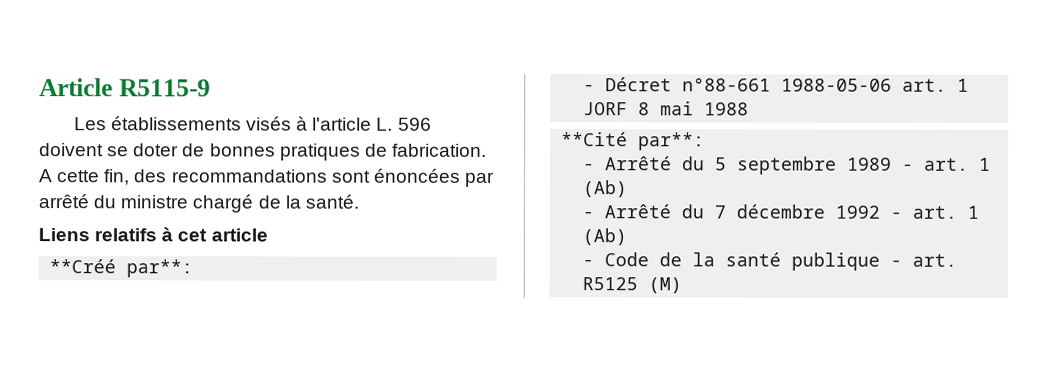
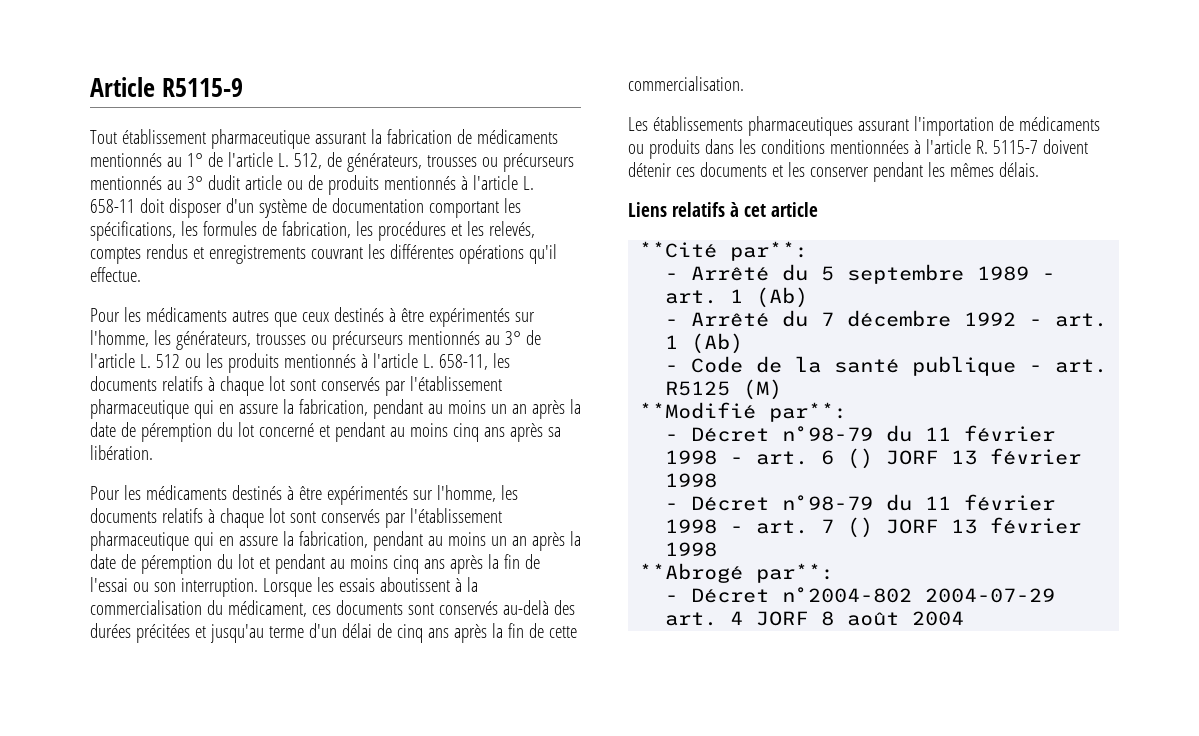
[73,116,432,131] [39,143,487,161] [39,168,495,187] [38,194,359,213] Les établissements visés à l'article L. 596 doivent se doter de bonnes pratiques de fabrication. A cette fin, des recommandations sont énoncées par arrêté du ministre chargé de la santé. -> [90,129,558,149] [90,152,574,172] [90,175,534,195] [90,198,521,218] [90,221,535,241] [90,244,557,264] [90,267,141,282] [90,307,535,327] [90,330,541,350] [90,353,510,373] [90,376,502,396] [90,399,581,419] [90,422,561,442] [90,445,153,460] [90,485,518,505] [90,508,502,528] [90,531,581,551] [90,554,540,574] [90,577,478,597] [90,600,575,617] [90,623,577,643] [628,76,744,91] [628,116,1100,136] [628,139,1088,159] [628,162,1039,182] Tout établissement pharmaceutique assurant la fabrication de médicaments mentionnés au 1° de l'article L. 512, de générateurs, trousses ou précurseurs mentionnés au 3° dudit article ou de produits mentionnés à l'article L. 658-11 doit disposer d'un système de documentation comportant les spécifications, les formules de fabrication, les procédures et les relevés, comptes rendus et enregistrements couvrant les différentes opérations qu'il effectue. // Pour les médicaments autres que ceux destinés à être expérimentés sur l'homme, les générateurs, trousses ou précurseurs mentionnés au 3° de l'article L. 512 ou les produits mentionnés à l'article L. 658-11, les documents relatifs à chaque lot sont conservés par l'établissement pharmaceutique qui en assure la fabrication, pendant au moins un an après la date de péremption du lot concerné et pendant au moins cinq ans après sa libération. // Pour les médicaments destinés à être expérimentés sur l'homme, les documents relatifs à chaque lot sont conservés par l'établissement pharmaceutique qui en assure la fabrication, pendant au moins un an après la date de péremption du lot et pendant au moins cinq ans après la fin de l'essai ou son interruption. Lorsque les essais aboutissent à la commercialisation du médicament, ces documents sont conservés au-delà des durées précitées et jusqu'au terme d'un délai de cinq ans après la fin de cette commercialisation. // Les établissements pharmaceutiques assurant l'importation de médicaments ou produits dans les conditions mentionnées à l'article R. 5115-7 doivent détenir ces documents et les conserver pendant les mêmes délais.
[49,259,194,278] [583,77,970,92] [583,101,750,116] // **Créé par**: // - Décret n°88-661 1988-05-06 art. 1 JORF 8 mai 1988 -> (818, 209) none
(683, 285) none -> [639,402,848,422] [665,425,1056,442] [665,448,1082,469] [665,473,718,488] [665,494,1056,511] [665,517,1082,538] [665,542,718,557] [639,563,835,583] [665,587,1056,603] [665,611,965,626] // **Modifié par**: // - Décret n°98-79 du 11 février 1998 - art. 6 () JORF 13 février 1998 // - Décret n°98-79 du 11 février 1998 - art. 7 () JORF 13 février 1998 // **Abrogé par**: // - Décret n°2004-802 2004-07-29 art. 4 JORF 8 août 2004

